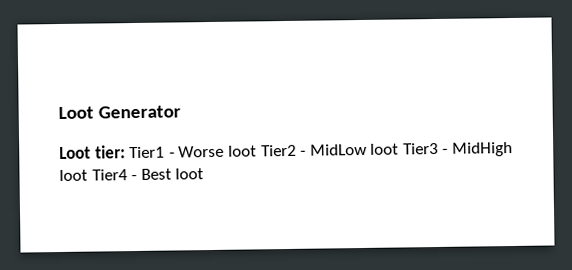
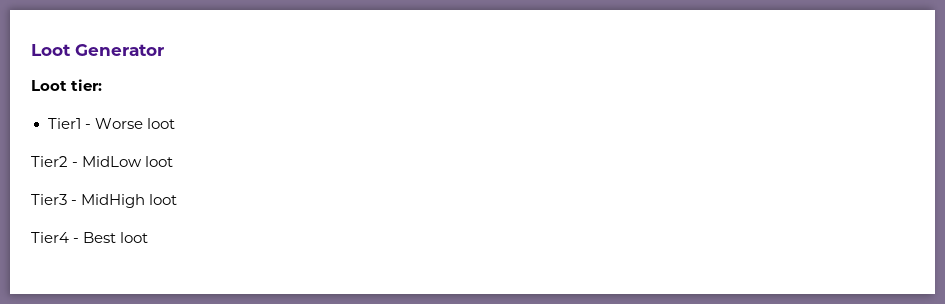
(126, 152) none -> (103, 85) //
(257, 151) none -> (175, 123) //
(400, 149) none -> (174, 161) //
(88, 175) none -> (178, 199) //

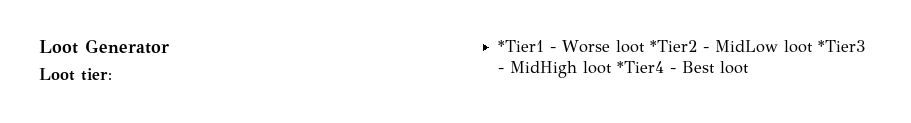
[47,118,81,129] Tier1 -> [498,40,545,52] *Tier1
[31,156,68,167] // Tier2 -> [650,40,698,52] *Tier2
[31,194,67,205] // Tier3 -> [818,40,866,52] *Tier3
[31,232,69,243] // Tier4 -> [617,61,665,73] *Tier4

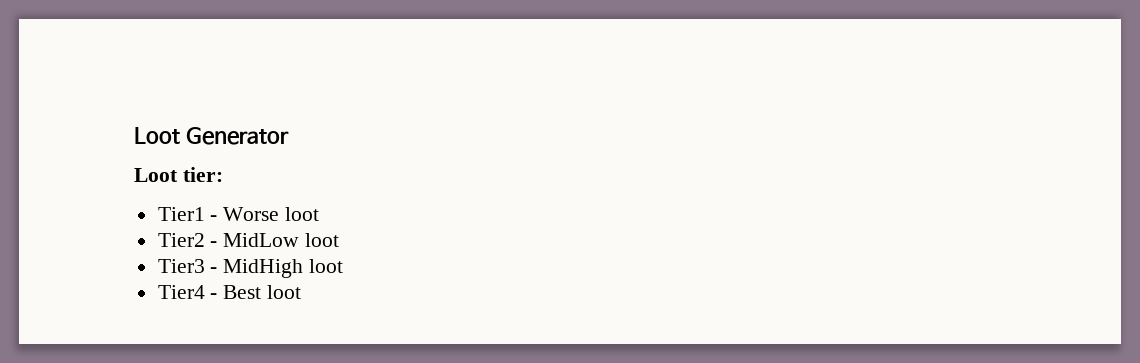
[498,40,545,52] *Tier1 -> [157,207,205,221] Tier1
[650,40,698,52] *Tier2 -> [157,233,205,247] // Tier2
[818,40,866,52] *Tier3 -> [157,259,205,273] // Tier3
[617,61,665,73] *Tier4 -> [157,285,205,299] // Tier4

